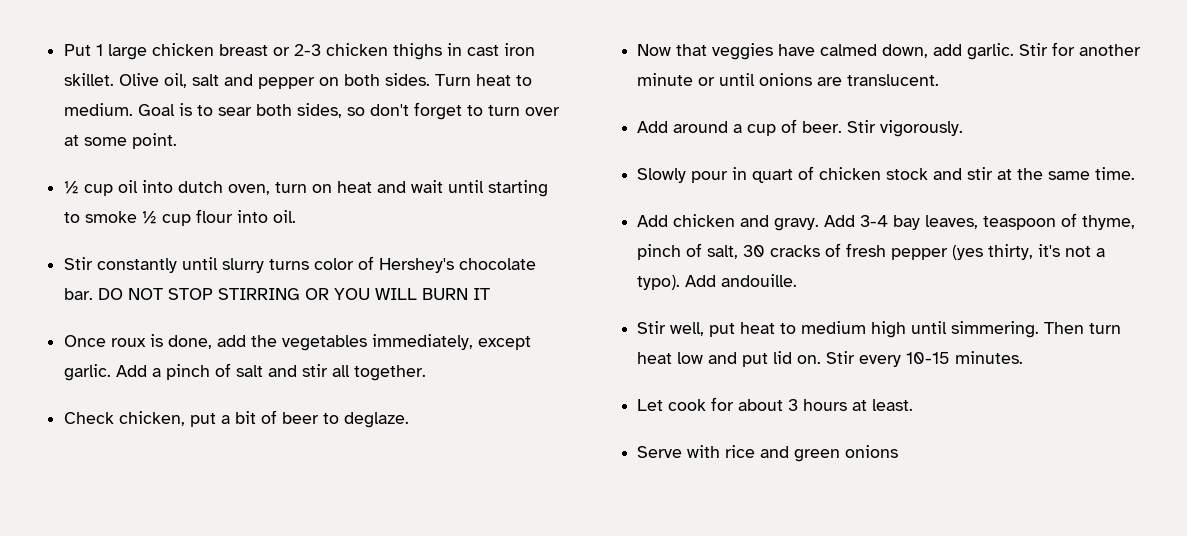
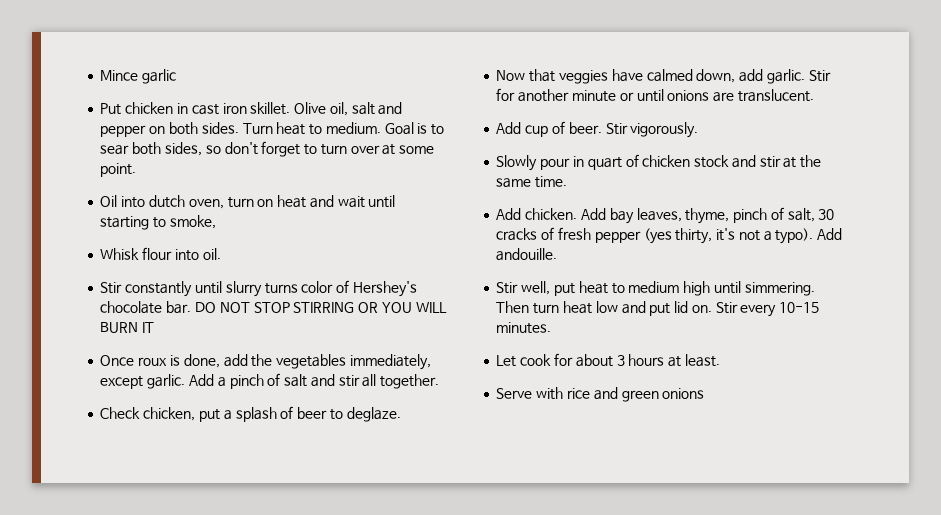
[64,43,443,60] Put 1 large chicken breast or 2-3 chicken thighs -> [100,69,177,84] [100,102,174,115] Mince garlic // Put chicken
[64,180,139,196] ½ cup oil -> [100,195,118,207] Oil
[85,211,192,226] smoke ½ cup -> [169,215,216,229] [100,248,140,260] smoke, // Whisk
[235,411,257,424] bit -> [235,407,277,422] splash
[673,121,743,133] around a -> (522, 128) none
[673,213,1078,231] chicken and gravy. Add 3-4 bay leaves, teaspoon of -> [525,208,682,224] chicken. Add bay leaves,

